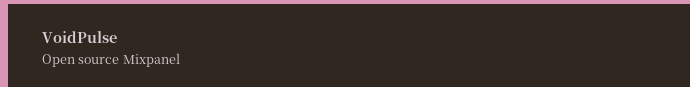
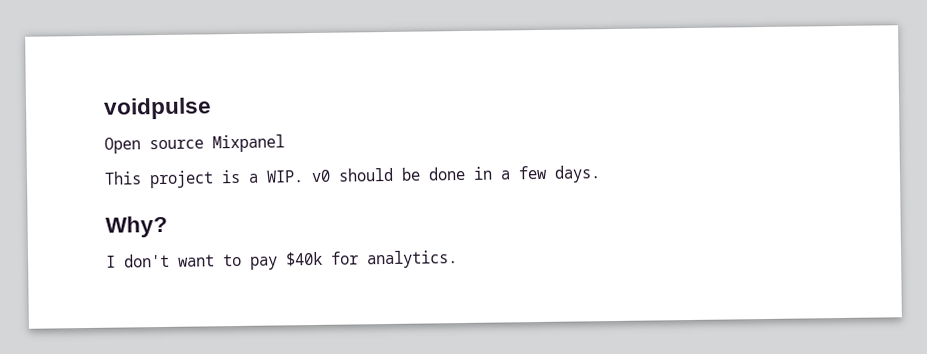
[42,31,117,43] VoidPulse -> [103,97,212,120] voidpulse
(180, 60) none -> [104,165,601,189] [105,215,168,238] [106,250,458,270] // This project is a WIP. v0 should be done in a few days. // Why? // I don't want to pay $40k for analytics.

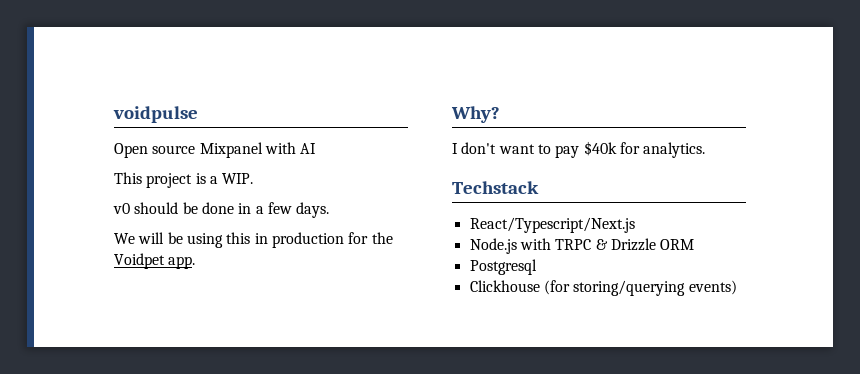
(285, 143) none -> [264,142,317,154] with AI
(304, 176) none -> (254, 178) //
(601, 174) none -> [114,232,393,248] [114,253,196,269] // We will be using this in production for the Voidpet app.
(458, 259) none -> [452,181,539,194] [469,217,635,233] [469,238,695,254] [469,259,537,275] [469,280,737,296] // Techstack // React/Typescript/Next.js // Node.js with TRPC & Drizzle ORM // Postgresql // Clickhouse (for storing/querying events)

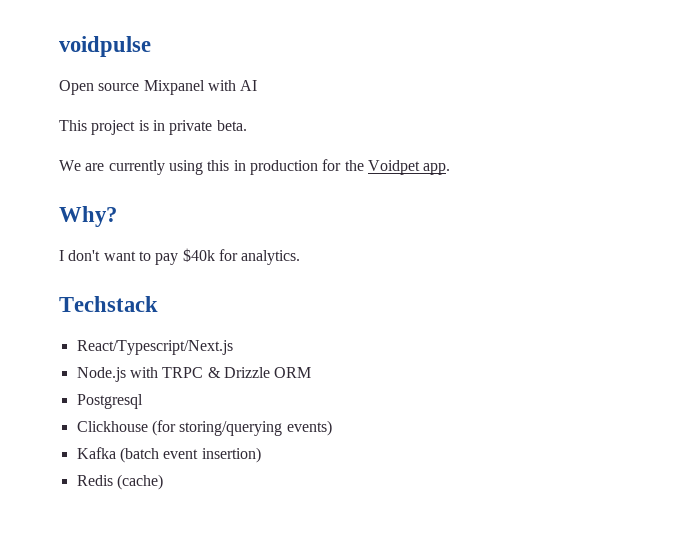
[209,173,254,184] [113,202,330,218] a WIP. // v0 should be done in a few days. -> [152,120,247,135] in private beta.
[138,232,183,244] will be -> [85,160,165,175] are currently
(737, 287) none -> [76,447,261,463] [76,474,163,490] // Kafka (batch event insertion) // Redis (cache)

